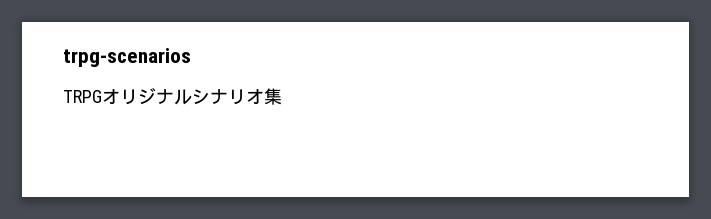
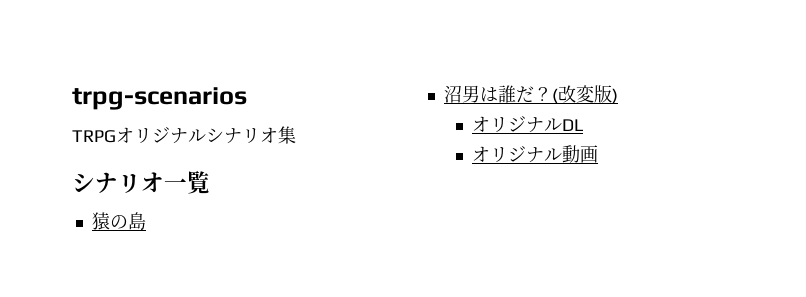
(282, 96) none -> [72,171,210,194] [91,212,146,230] [443,85,618,104] [472,116,584,133] [472,145,599,163] // シナリオ一覧 // 猿の島 // 沼男は誰だ？(改変版) // オリジナルDL // オリジナル動画

